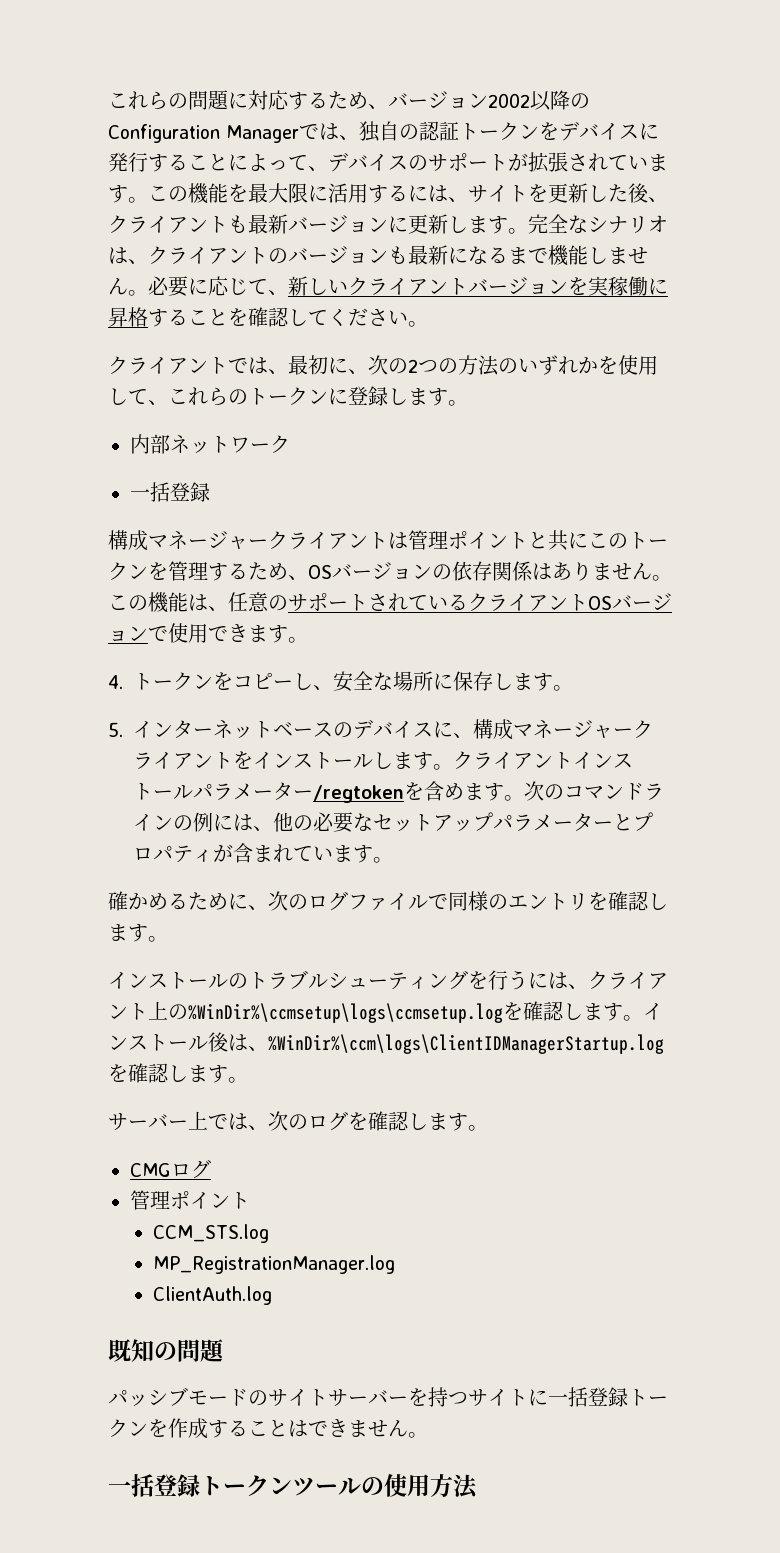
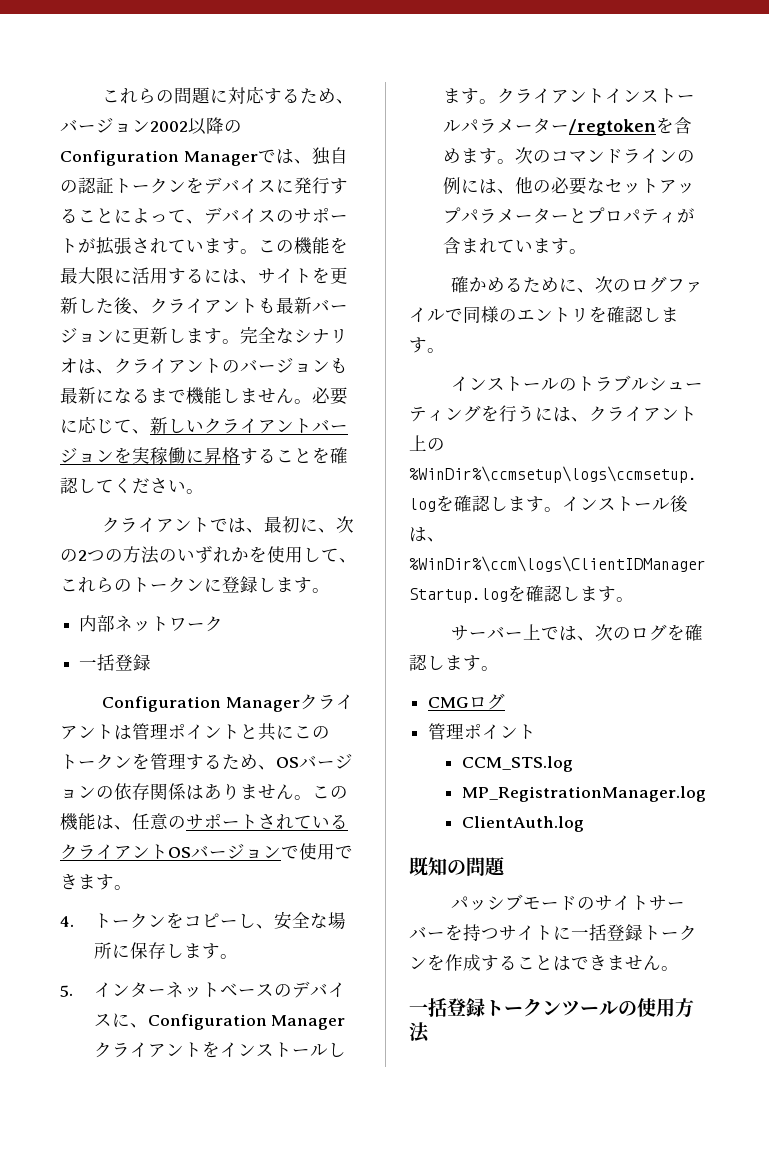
[108,530,268,551] 構成マネージャー -> [101,696,300,712] Configuration Manager
[473,719,633,740] 構成マネージャー -> [147,1014,346,1030] Configuration Manager

